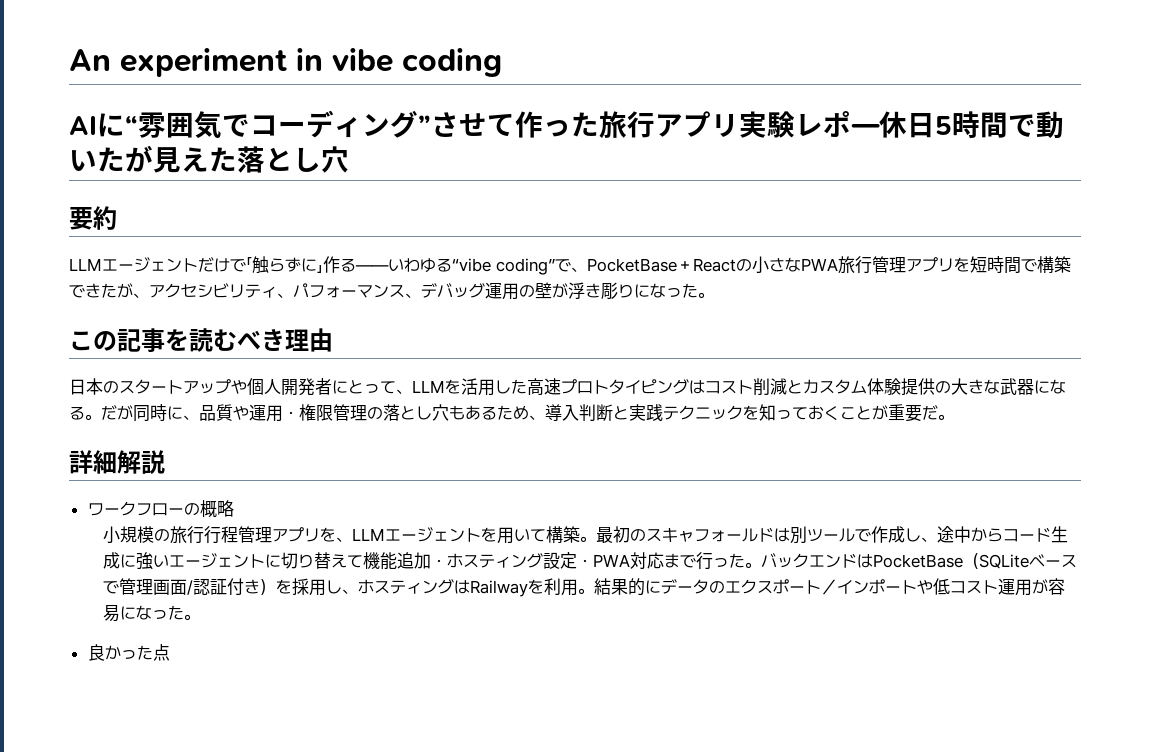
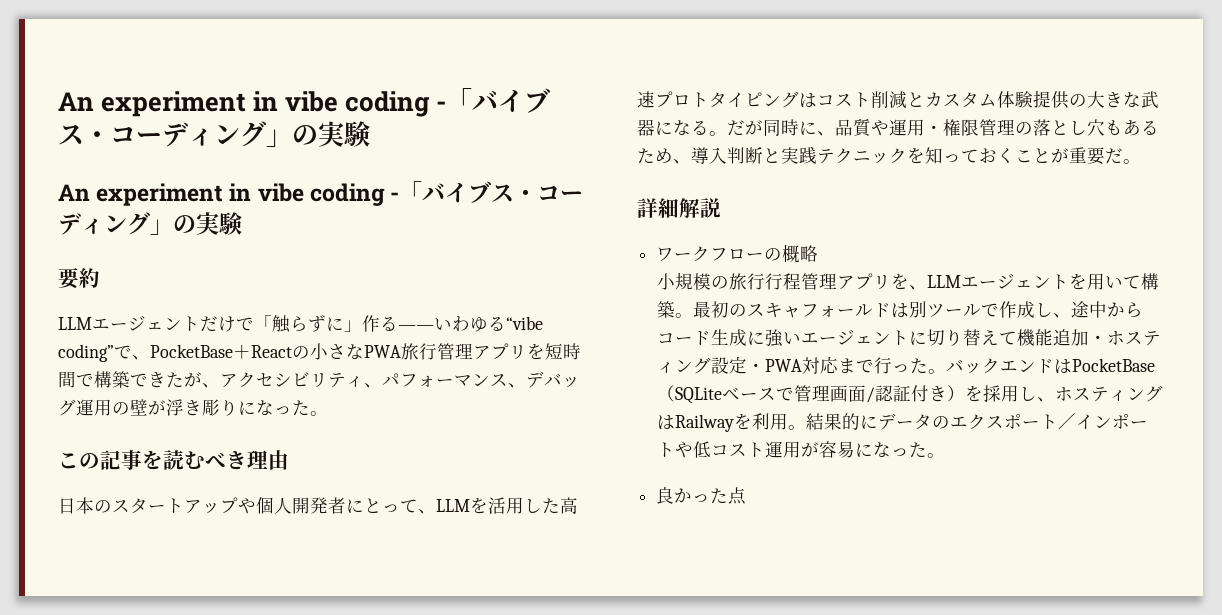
[69,48,502,77] [69,110,1064,139] [69,145,349,173] An experiment in vibe coding // AIに“雰囲気でコーディング”させて作った旅行アプリ実験レポ—休日5時間で動いたが見えた落とし穴 -> [58,88,551,117] [58,121,370,147] [58,181,584,206] [58,212,242,235] An experiment in vibe coding -「バイブス・コーディング」の実験 // An experiment in vibe coding -「バイブス・コーディング」の実験

